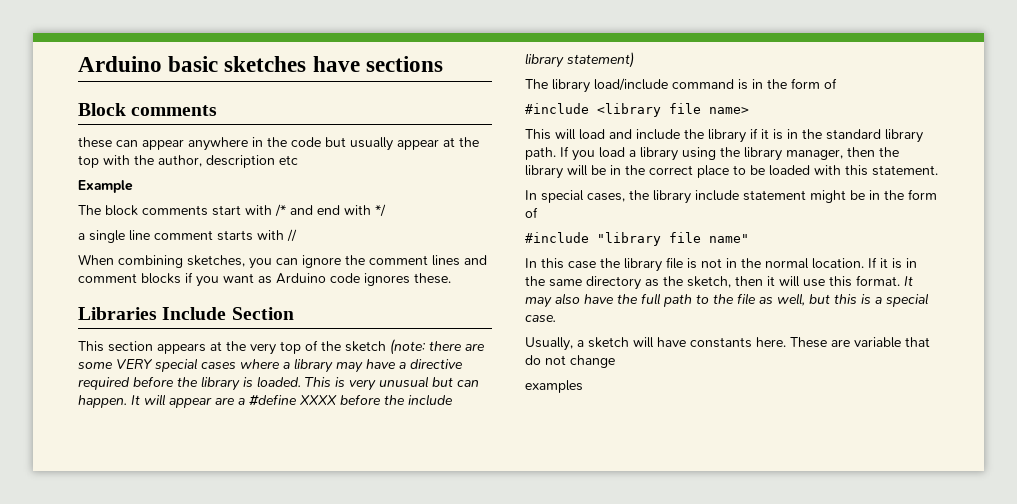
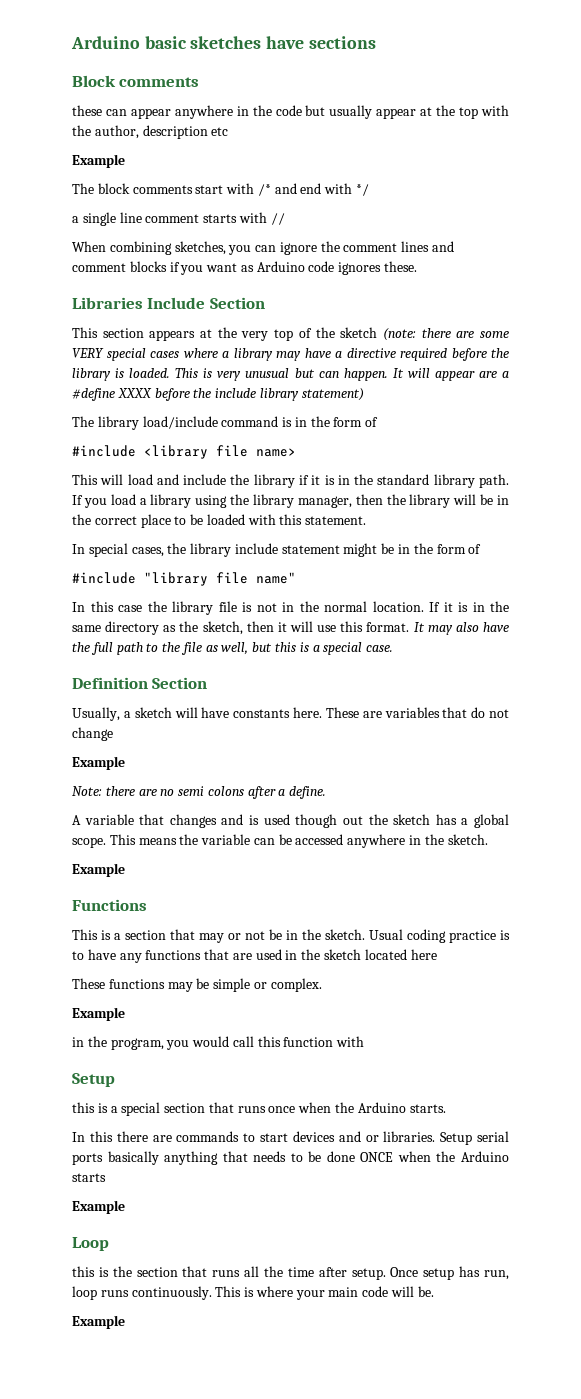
(556, 318) none -> [72,677,208,689] // Definition Section
[854,337,901,348] variable -> [384,707,440,718] variables
[525,380,583,393] examples -> [72,756,125,770] [72,786,327,799] [72,814,510,828] [72,834,488,848] [72,863,125,877] [72,899,147,911] [72,929,510,943] [72,949,437,963] [72,978,322,992] [72,1007,125,1021] [72,1036,365,1050] [72,1073,115,1087] [72,1102,446,1116] [72,1131,509,1145] [72,1151,509,1165] [72,1173,106,1182] [72,1200,125,1214] [72,1237,109,1251] [72,1266,509,1280] [72,1286,434,1300] [72,1315,125,1329] Example // Note: there are no semi colons after a define. // A variable that changes and is used though out the sketch has a global scope. This means the variable can be accessed anywhere in the sketch. // Example // Functions // This is a section that may or not be in the sketch. Usual coding practice is to have any functions that are used in the sketch located here // These functions may be simple or complex. // Example // in the program, you would call this function with // Setup // this is a special section that runs once when the Arduino starts. // In this there are commands to start devices and or libraries. Setup serial ports basically anything that needs to be done ONCE when the Arduino starts // Example // Loop // this is the section that runs all the time after setup. Once setup has run, loop runs continuously. This is where your main code will be. // Example

